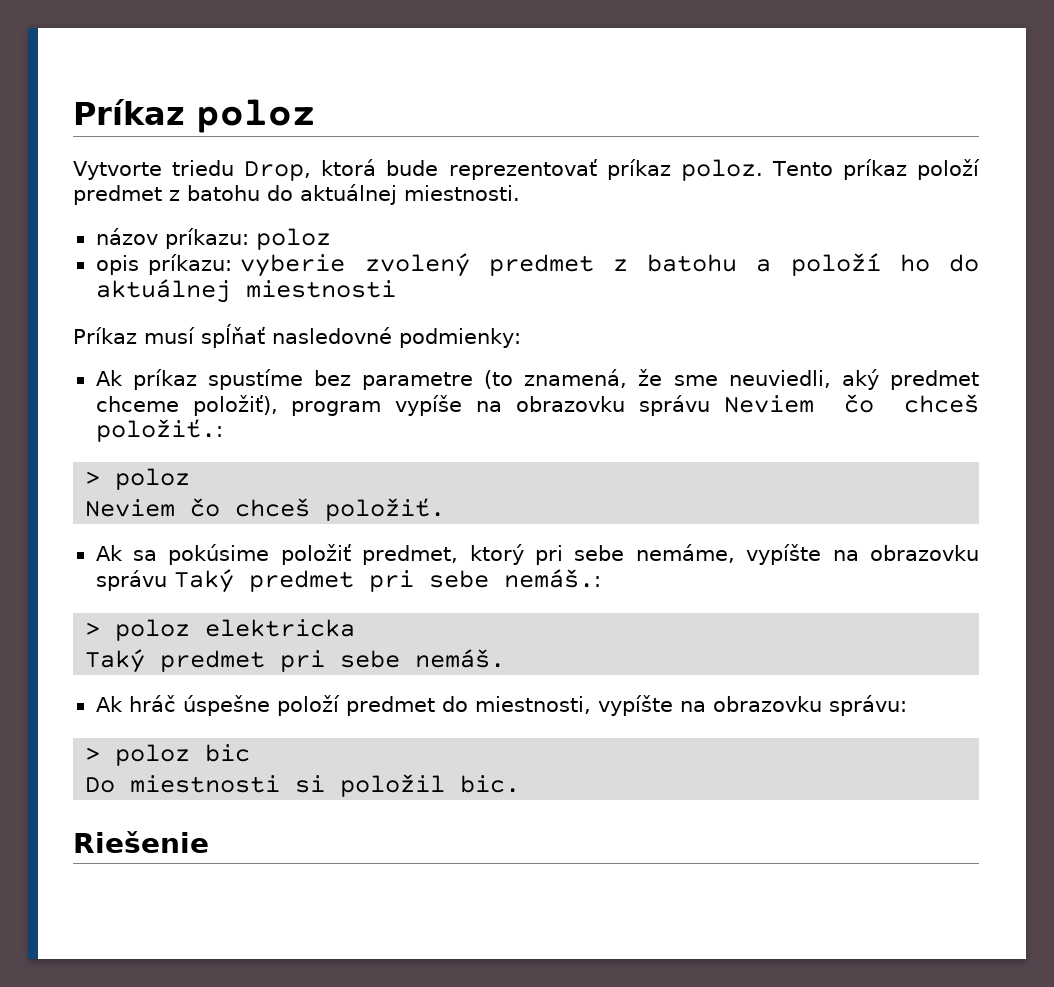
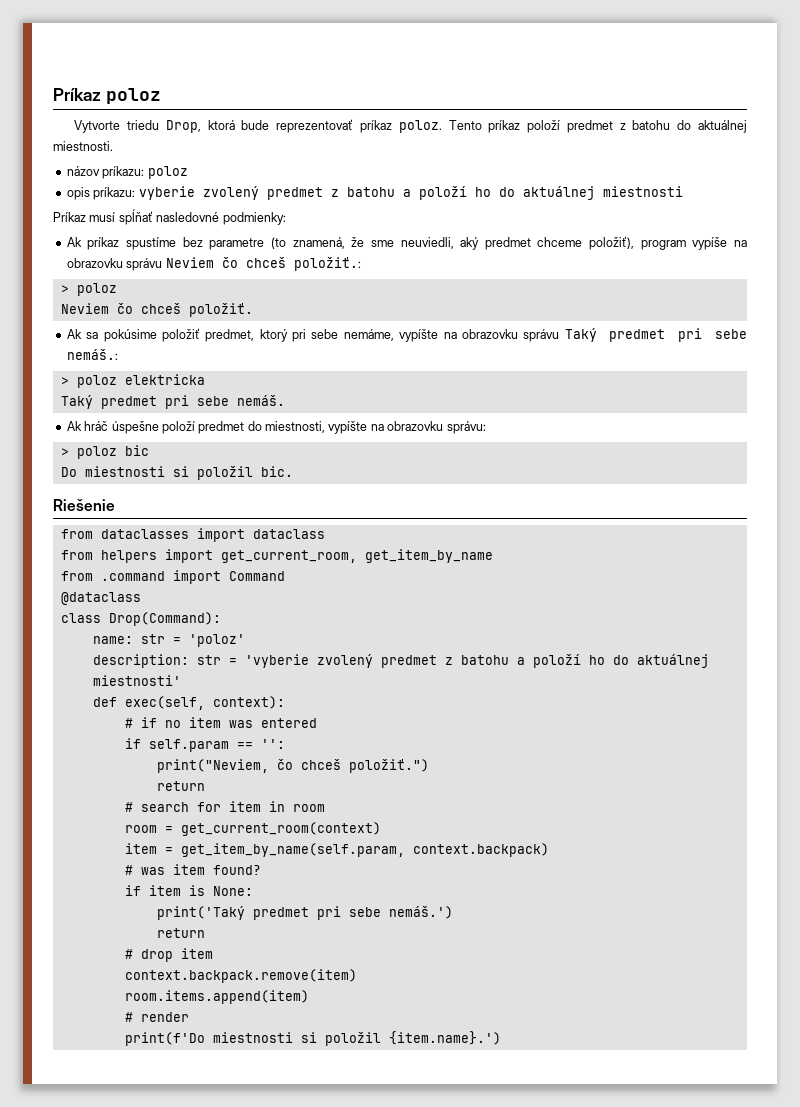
(209, 842) none -> [60,528,325,542] [60,549,493,563] [60,570,285,584] [60,592,141,605] [60,612,221,626] [92,634,245,647] [92,654,709,668] [92,675,181,686] [92,696,285,710] [124,717,317,728] [124,738,285,752] [156,759,429,773] [156,781,205,791] [124,801,325,812] [124,822,381,836] [124,843,549,857] [124,864,261,875] [124,885,253,896] [156,906,453,920] [156,928,205,938] [124,948,213,962] [124,969,357,983] [124,990,309,1004] [124,1012,189,1022] [124,1031,501,1046] // from dataclasses import dataclass // from helpers import get_current_room, get_item_by_name // from .command import Command // @dataclass // class Drop(Command): // name: str = 'poloz' // description: str = 'vyberie zvolený predmet z batohu a položí ho do aktuálnej miestnosti' // def exec(self, context): // # if no item was entered // if self.param == '': // print("Neviem, čo chceš položiť.") // return // # search for item in room // room = get_current_room(context) // item = get_item_by_name(self.param, context.backpack) // # was item found? // if item is None: // print('Taký predmet pri sebe nemáš.') // return // # drop item // context.backpack.remove(item) // room.items.append(item) // # render // print(f'Do miestnosti si položil {item.name}.')

